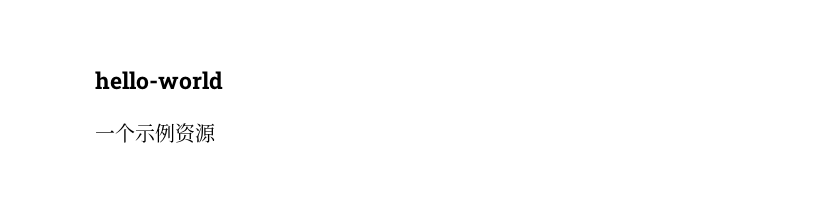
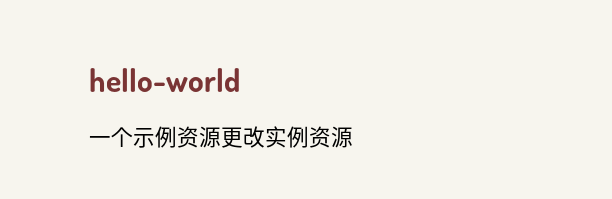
(216, 133) none -> [221,126,353,148] 更改实例资源

